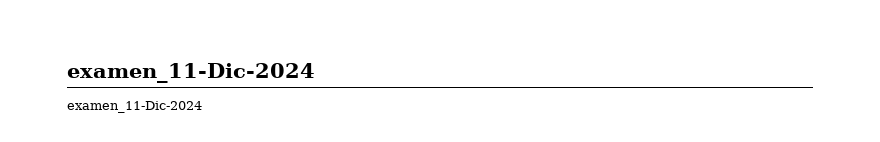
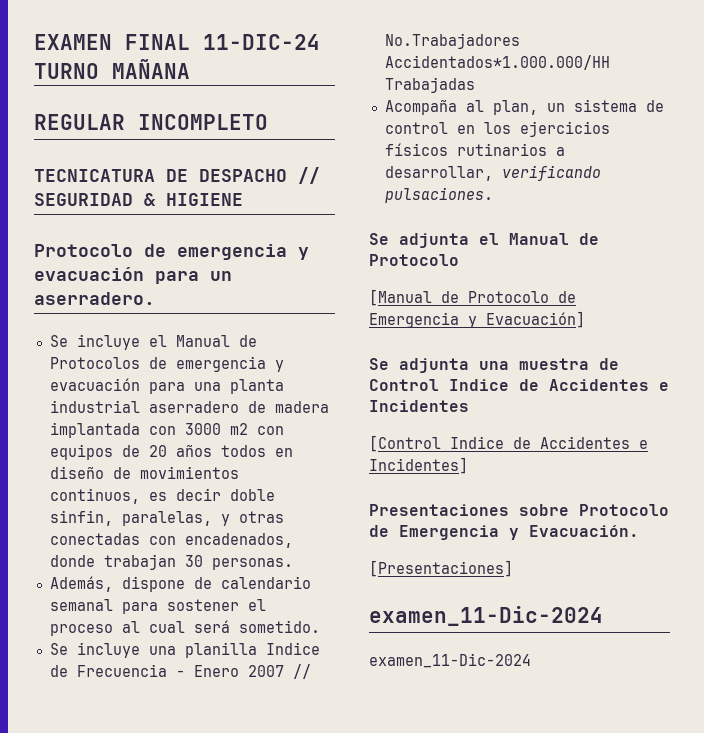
(67, 73) none -> [34,34,320,50] [34,59,190,79] [34,114,268,130] [34,167,320,184] [34,193,243,206] [34,244,309,260] [34,267,232,284] [34,292,155,305] [49,334,257,350] [49,356,284,372] [49,378,284,394] [49,400,329,413] [49,422,284,438] [49,444,293,460] [49,466,239,479] [49,488,275,504] [49,510,284,526] [49,533,293,548] [49,554,293,570] [49,576,311,592] [49,599,266,614] [49,620,320,636] [49,642,320,658] [49,664,311,679] [384,33,520,49] [384,55,610,70] [384,77,475,93] [384,99,664,115] [384,121,610,137] [384,143,565,156] [384,165,601,181] [384,187,493,203] [369,233,599,248] [369,254,459,266] [369,289,576,306] [369,311,585,328] [369,358,619,373] [369,379,669,391] [369,400,469,412] [369,435,648,452] [369,457,468,474] [369,504,669,516] [369,525,639,540] [369,560,513,577] EXAMEN FINAL 11-DIC-24 TURNO MAÑANA // REGULAR INCOMPLETO // TECNICATURA DE DESPACHO // SEGURIDAD & HIGIENE // Protocolo de emergencia y evacuación para un aserradero. // Se incluye el Manual de Protocolos de emergencia y evacuación para una planta industrial aserradero de madera implantada con 3000 m2 con equipos de 20 años todos en diseño de movimientos continuos, es decir doble sinfin, paralelas, y otras conectadas con encadenados, donde trabajan 30 personas. // Además, dispone de calendario semanal para sostener el proceso al cual será sometido. // Se incluye una planilla Indice de Frecuencia - Enero 2007 // No.Trabajadores Accidentados*1.000.000/HH Trabajadas // Acompaña al plan, un sistema de control en los ejercicios físicos rutinarios a desarrollar, verificando pulsaciones. // Se adjunta el Manual de Protocolo // [Manual de Protocolo de Emergencia y Evacuación] // Se adjunta una muestra de Control Indice de Accidentes e Incidentes // [Control Indice de Accidentes e Incidentes] // Presentaciones sobre Protocolo de Emergencia y Evacuación. // [Presentaciones] //

